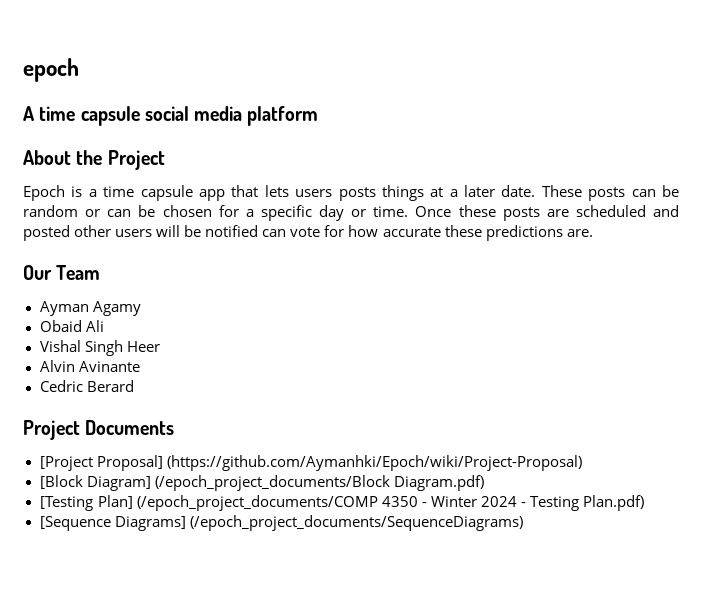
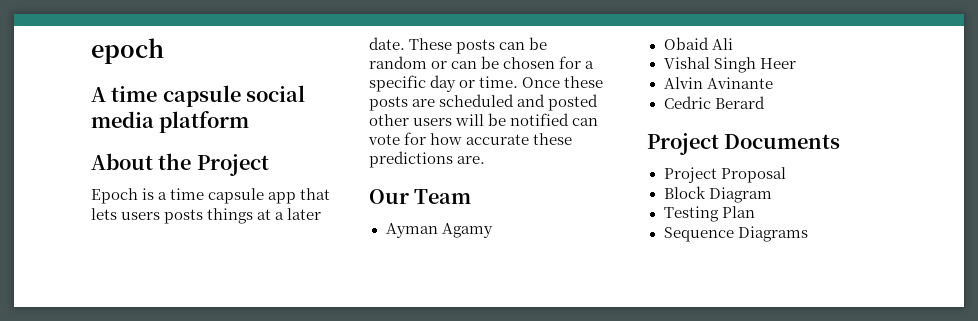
[39,455,582,471] [39,475,484,491] [39,495,644,511] [39,515,523,531] [Project Proposal] (https://github.com/Aymanhki/Epoch/wiki/Project-Proposal) // [Block Diagram] (/epoch_project_documents/Block Diagram.pdf) // [Testing Plan] (/epoch_project_documents/COMP 4350 - Winter 2024 - Testing Plan.pdf) // [Sequence Diagrams] (/epoch_project_documents/SequenceDiagrams) -> [663,167,786,183] [663,186,772,203] [663,206,755,222] [663,226,808,242] Project Proposal // Block Diagram // Testing Plan // Sequence Diagrams

